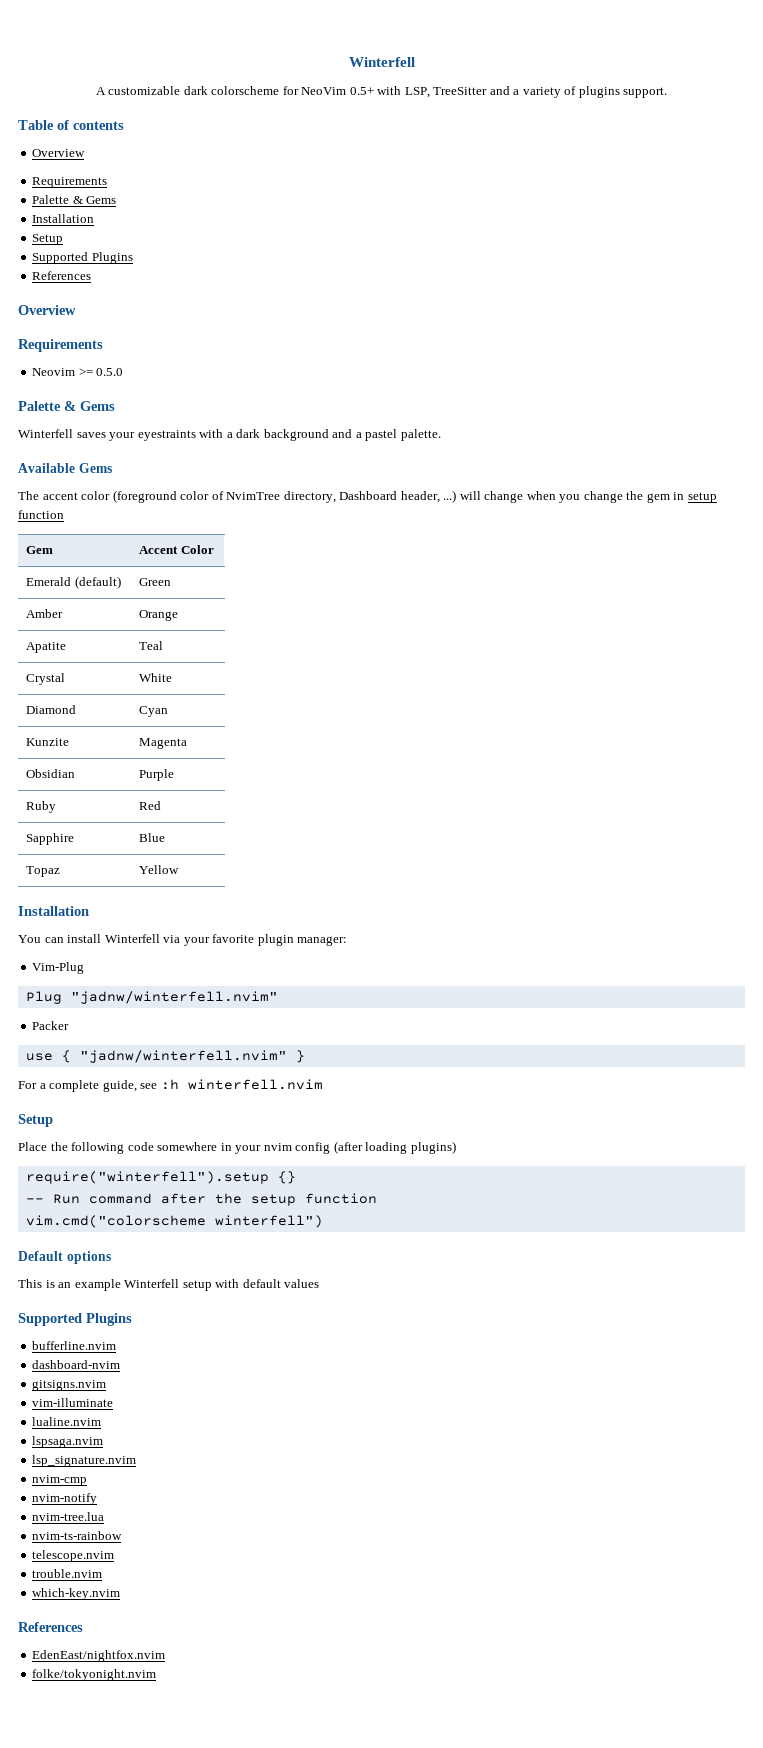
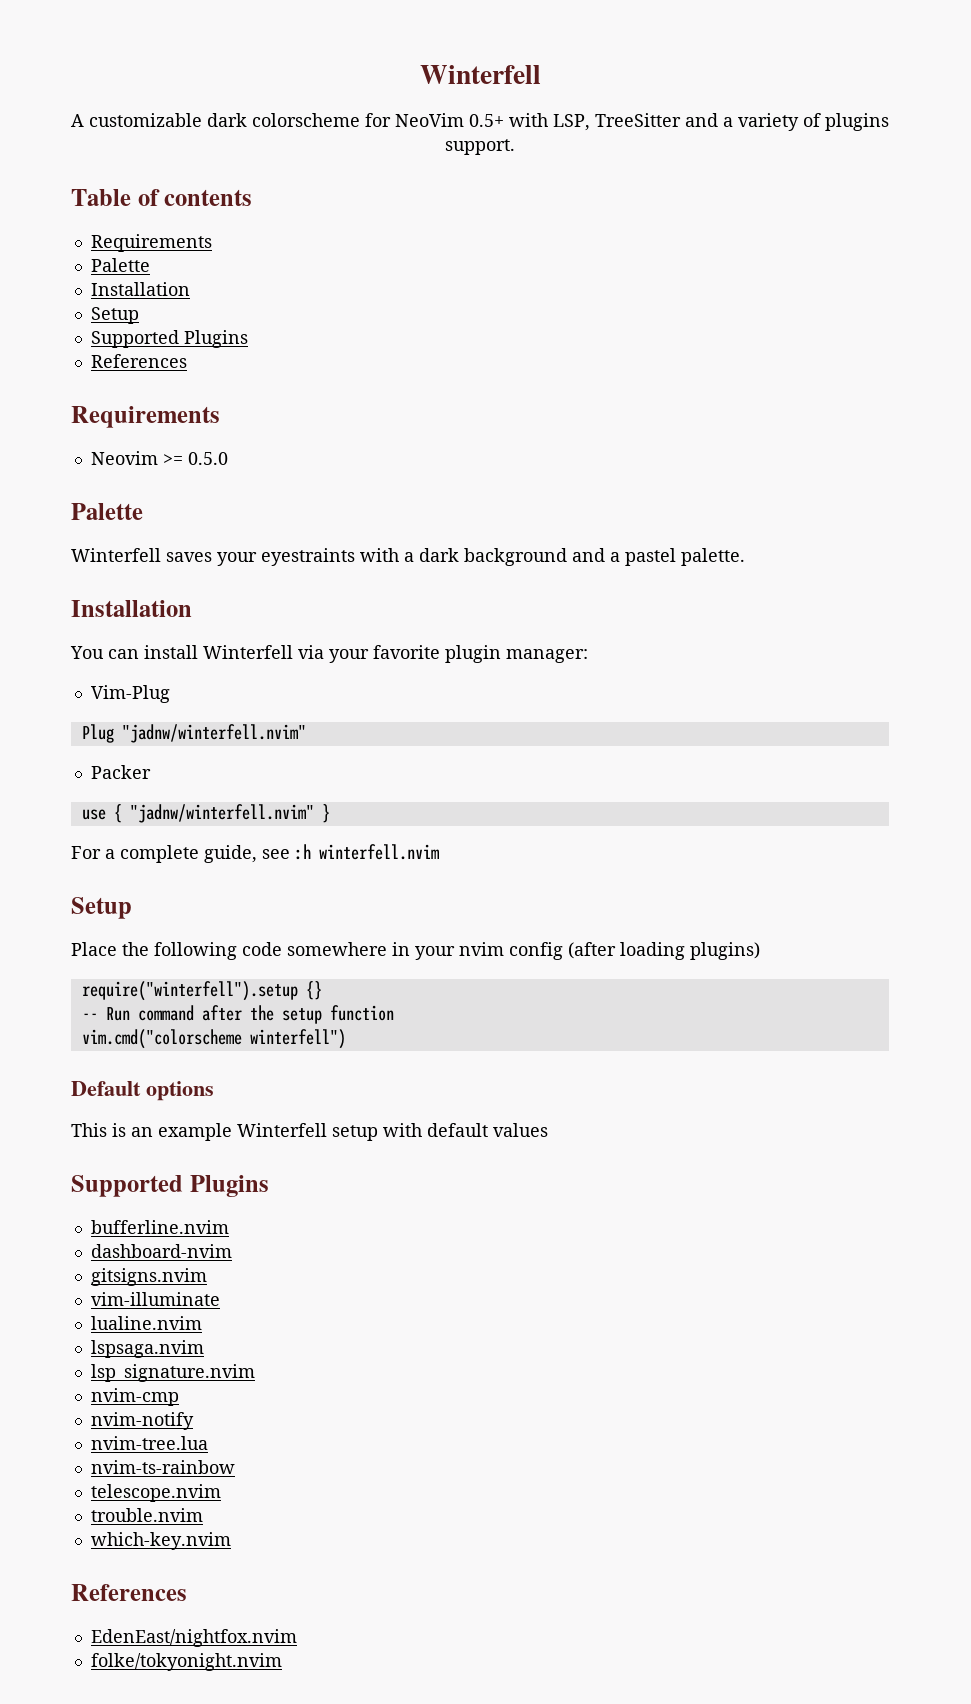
[32,149,86,157] // Overview -> (253, 197) none
[72,196,117,204] & Gems -> (150, 265) none
[18,305,76,315] // Overview -> (187, 361) none
[64,401,115,411] & Gems -> (143, 511) none
[18,463,112,473] [18,490,717,503] [18,510,64,519] [26,546,54,554] [139,545,214,554] [26,576,121,589] [139,578,172,586] [26,609,64,618] [139,610,179,621] [26,642,67,653] [139,641,164,650] [26,673,66,685] [139,673,173,682] [26,705,77,714] [139,706,169,717] [26,738,70,746] [139,738,188,749] [26,769,76,778] [139,769,175,781] [26,801,57,813] [139,801,162,810] [26,833,75,845] [139,833,166,842] [26,866,61,877] [139,865,180,874] // Available Gems // The accent color (foreground color of NvimTree directory, Dashboard header, ...) will change when you change the gem in setup function // Gem | Accent Color // Emerald (default) | Green // Amber | Orange // Apatite | Teal // Crystal | White // Diamond | Cyan // Kunzite | Magenta // Obsidian | Purple // Ruby | Red // Sapphire | Blue // Topaz | Yellow -> (745, 557) none

